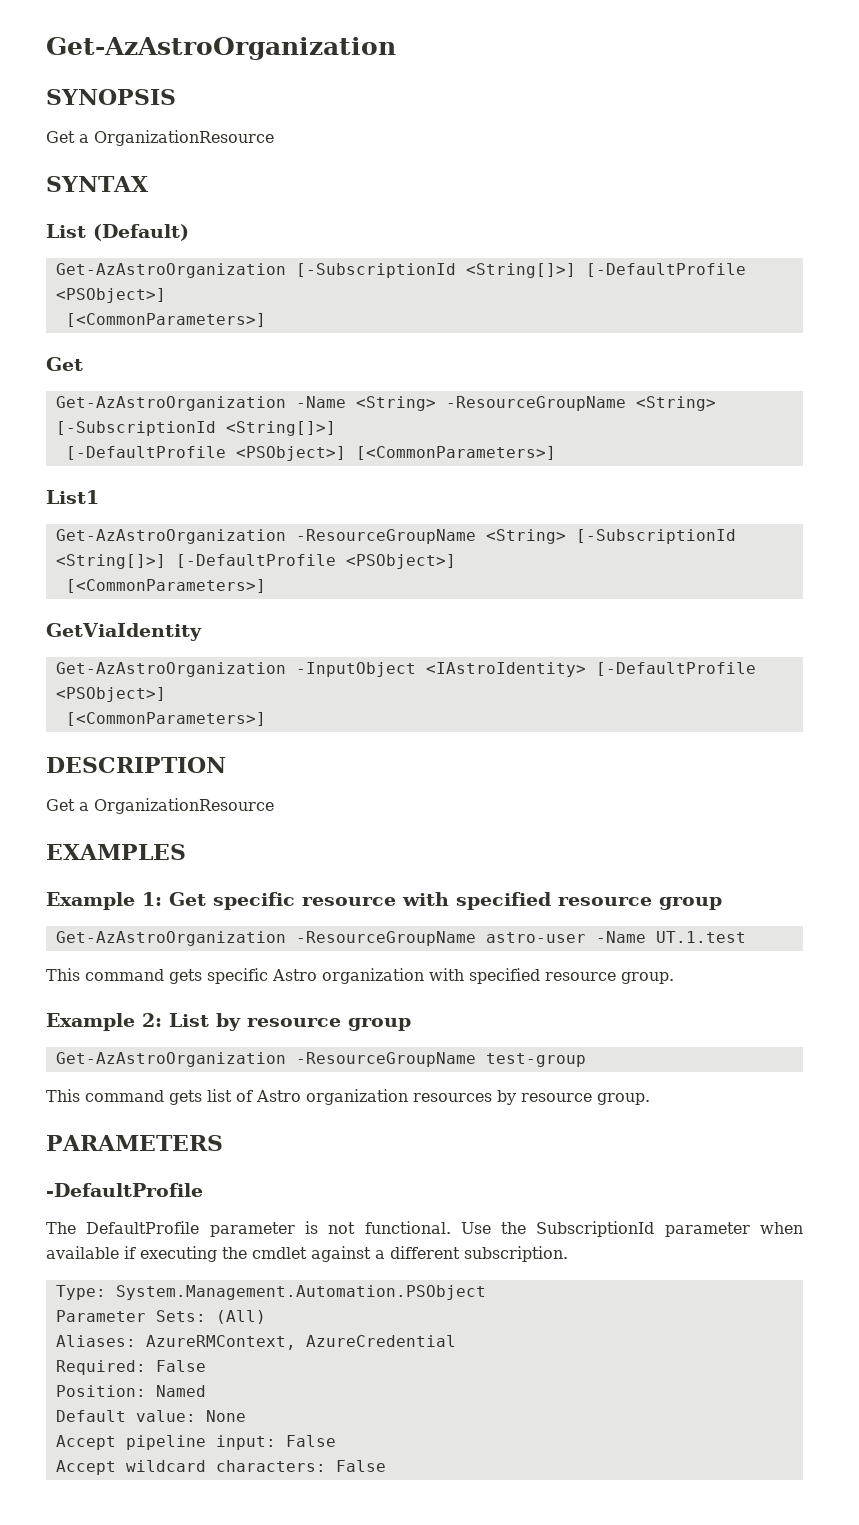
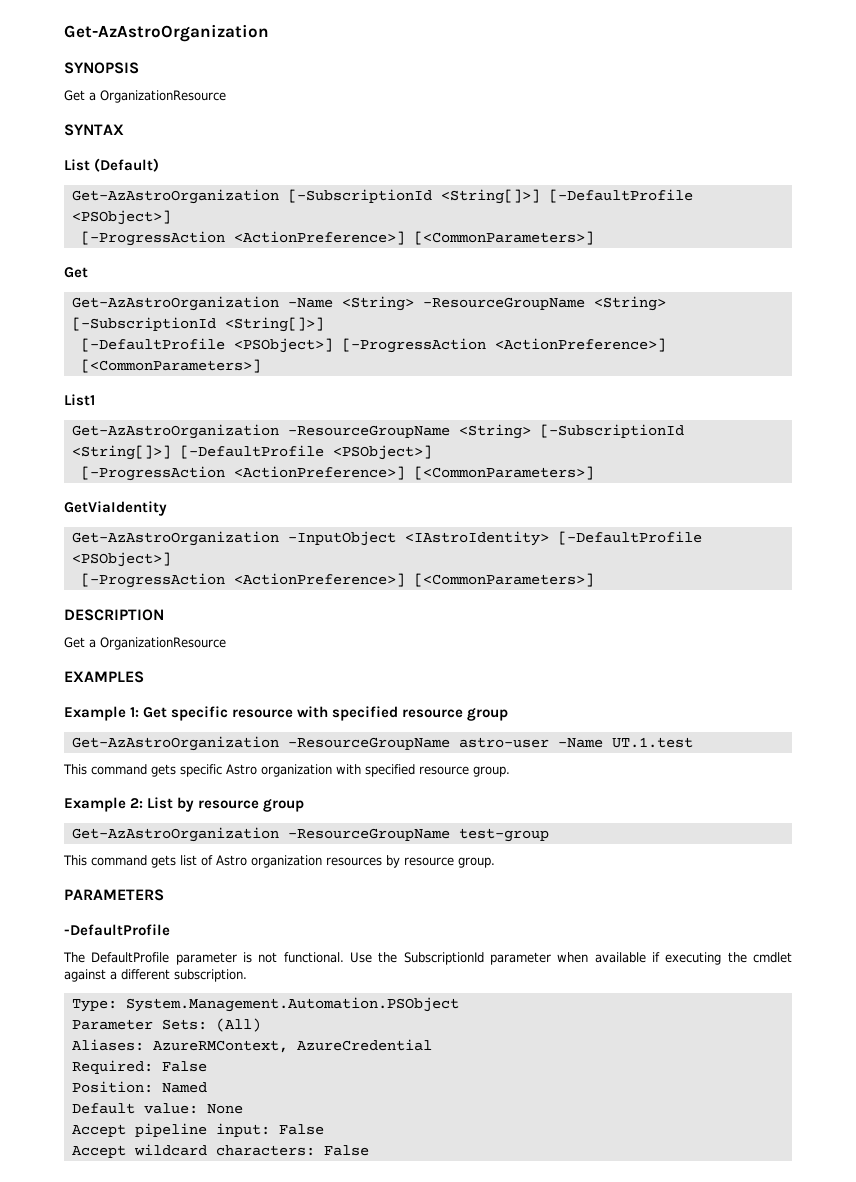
(166, 295) none -> [80,231,405,246] [-ProgressAction <ActionPreference>]
(346, 453) none -> [341,338,666,353] [-ProgressAction <ActionPreference>]
(456, 561) none -> [80,466,405,481] [-ProgressAction <ActionPreference>]
(166, 694) none -> [80,573,405,588] [-ProgressAction <ActionPreference>]

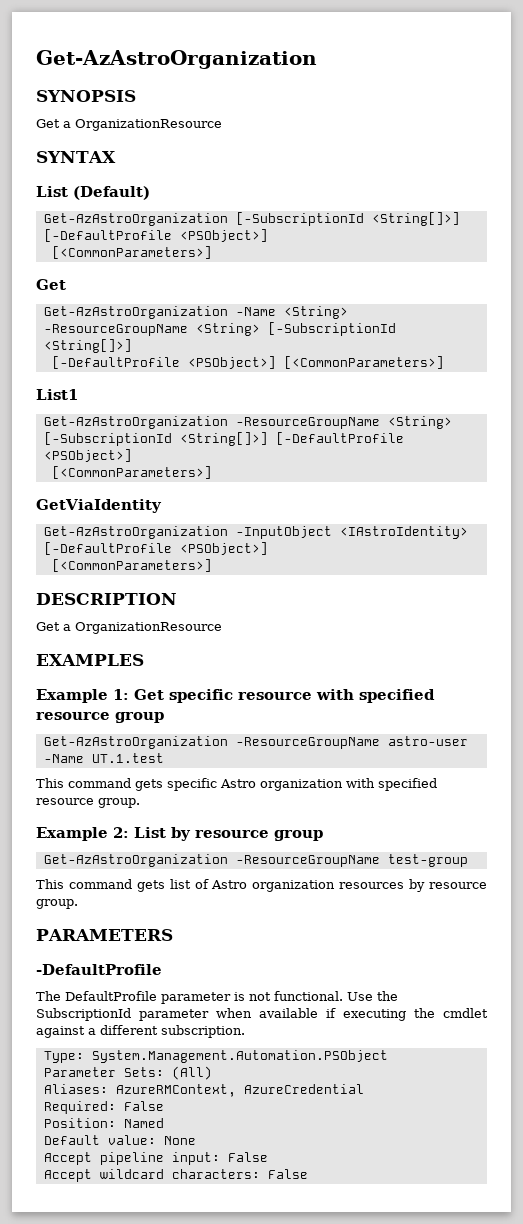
[80,231,405,246] [-ProgressAction <ActionPreference>] -> (268, 235) none
[341,338,666,353] [-ProgressAction <ActionPreference>] -> (276, 362) none
[80,466,405,481] [-ProgressAction <ActionPreference>] -> (132, 455) none
[80,573,405,588] [-ProgressAction <ActionPreference>] -> (268, 548) none

